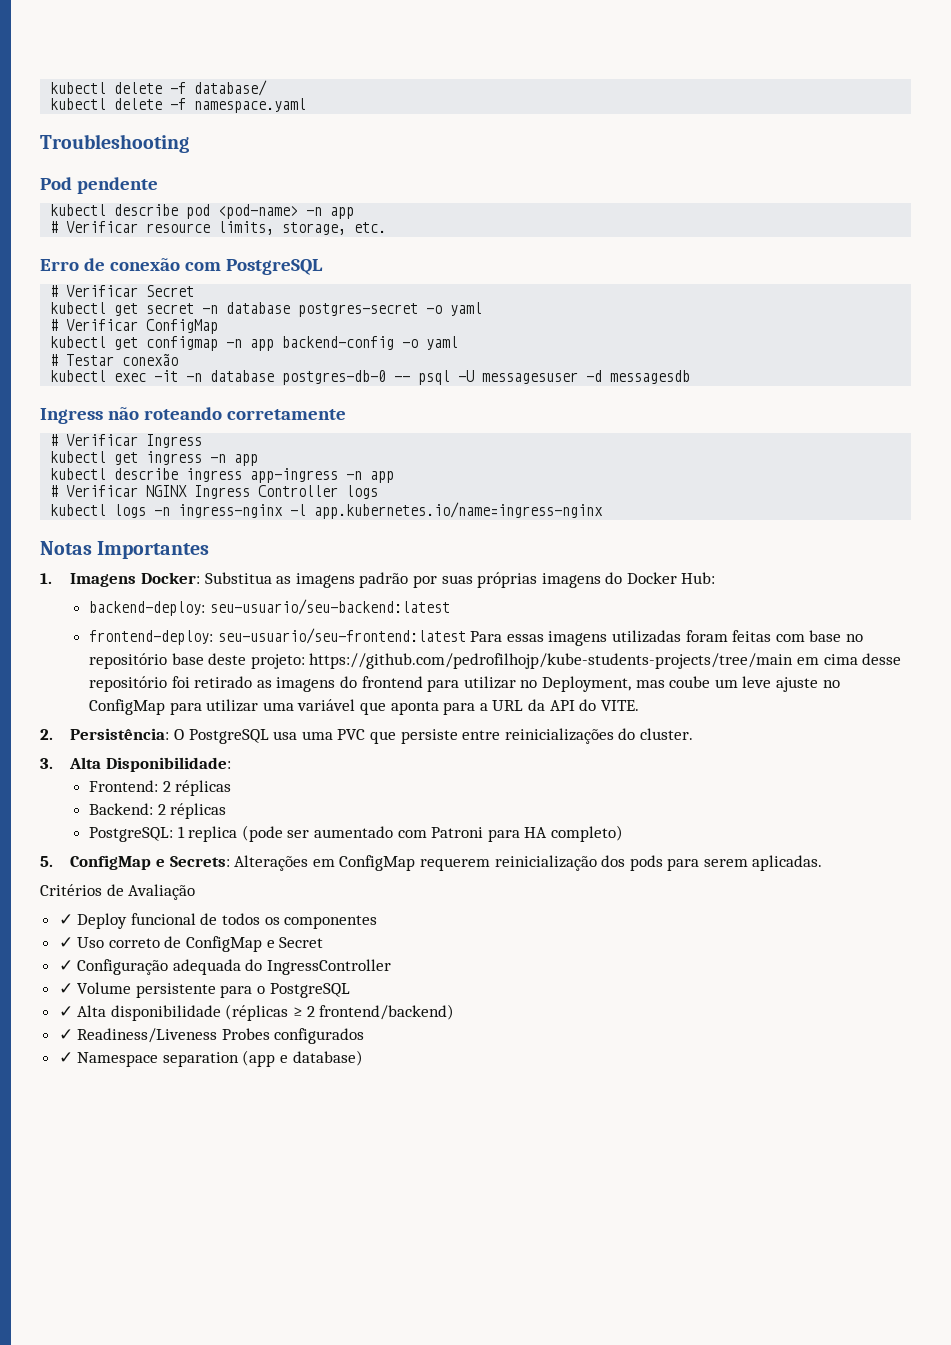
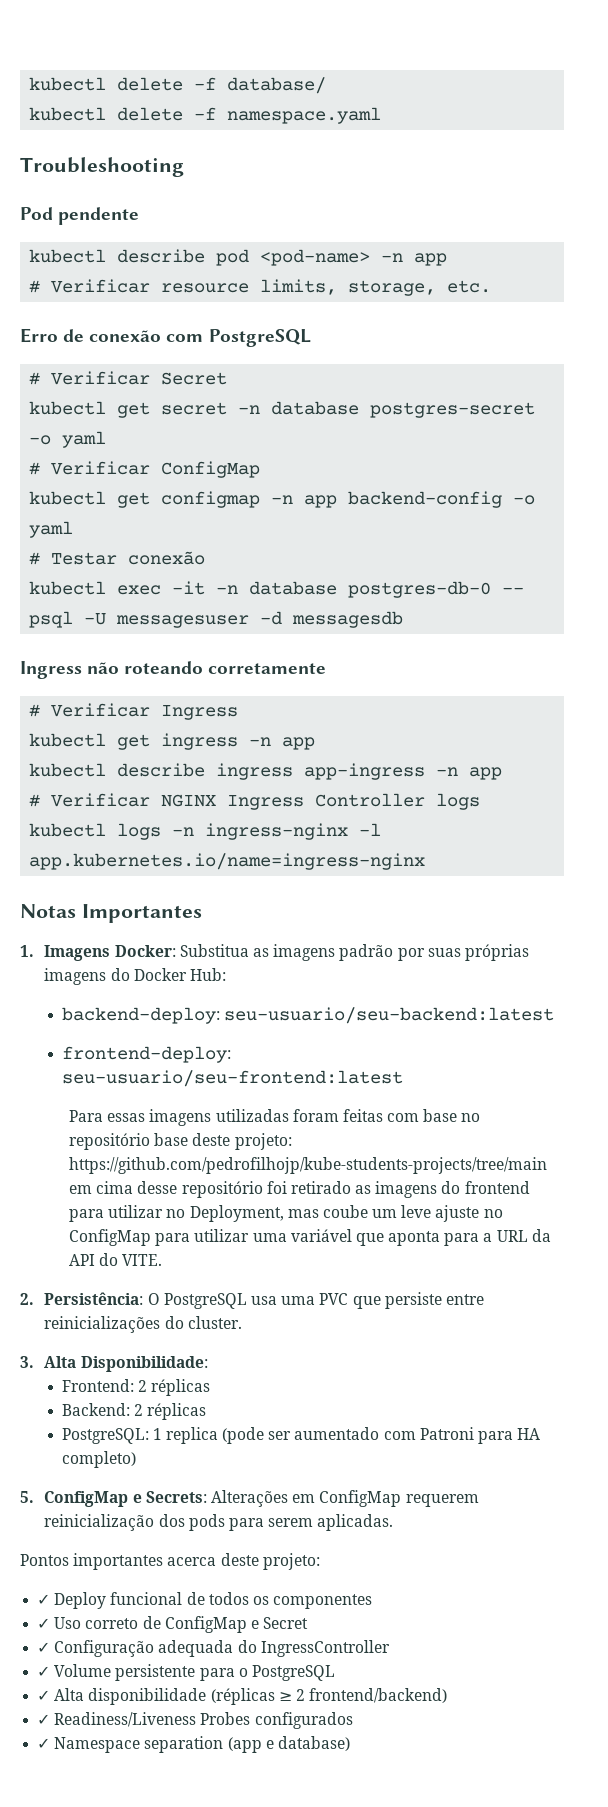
(466, 636) none -> (403, 1078) //
[40,884,196,900] Critérios de Avaliação -> [20,1553,320,1570] Pontos importantes acerca deste projeto:

